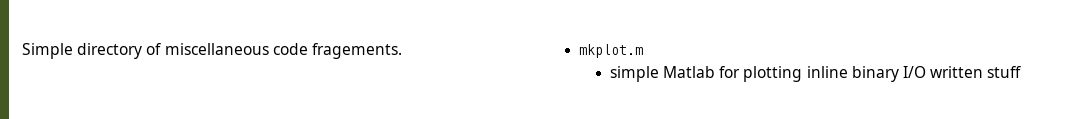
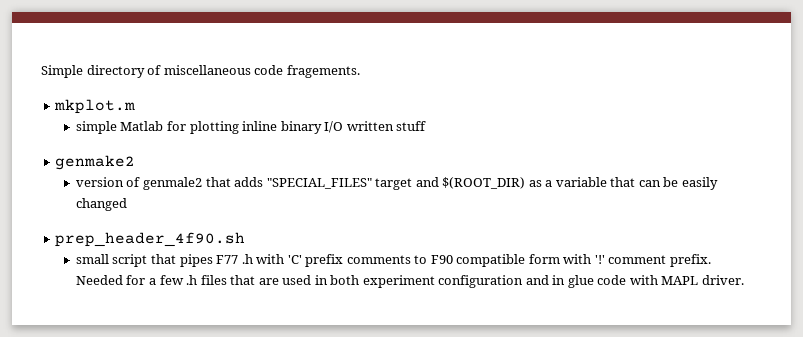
(1022, 72) none -> [55,155,136,170] [75,177,718,190] [75,198,127,211] [55,232,246,247] [75,254,711,267] [75,275,744,288] // genmake2 // version of genmale2 that adds "SPECIAL_FILES" target and $(ROOT_DIR) as a variable that can be easily changed // prep_header_4f90.sh // small script that pipes F77 .h with 'C' prefix comments to F90 compatible form with '!' comment prefix. Needed for a few .h files that are used in both experiment configuration and in glue code with MAPL driver.

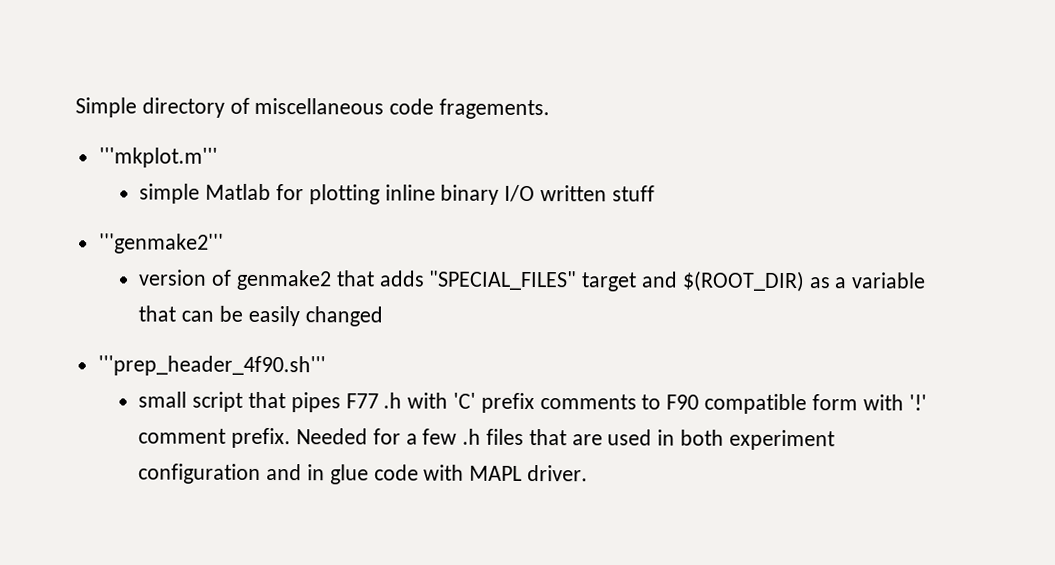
[54,99,136,114] mkplot.m -> [98,147,218,168] '''mkplot.m'''
[55,155,136,170] genmake2 -> [98,233,224,254] '''genmake2'''
[142,177,202,190] genmale2 -> [236,269,333,291] genmake2
[55,232,246,247] prep_header_4f90.sh -> [97,355,326,377] '''prep_header_4f90.sh'''

